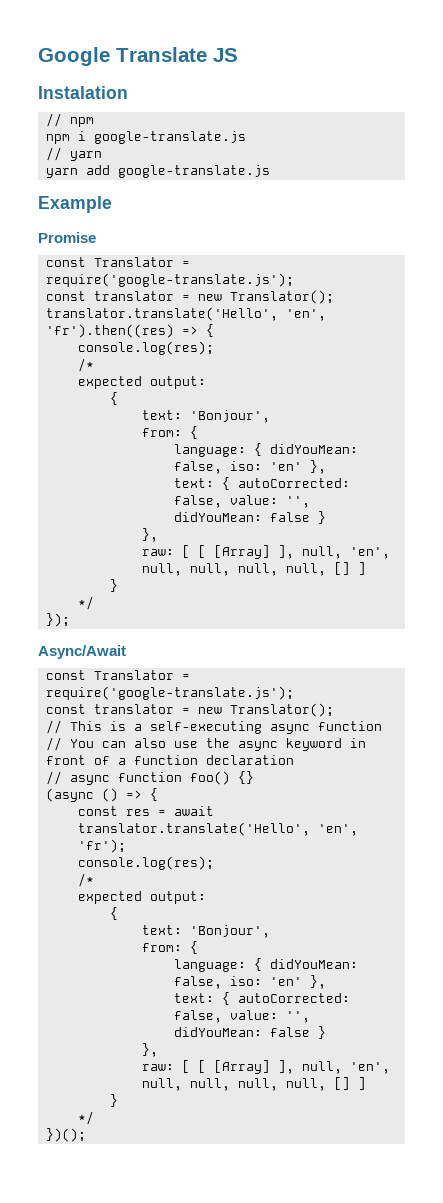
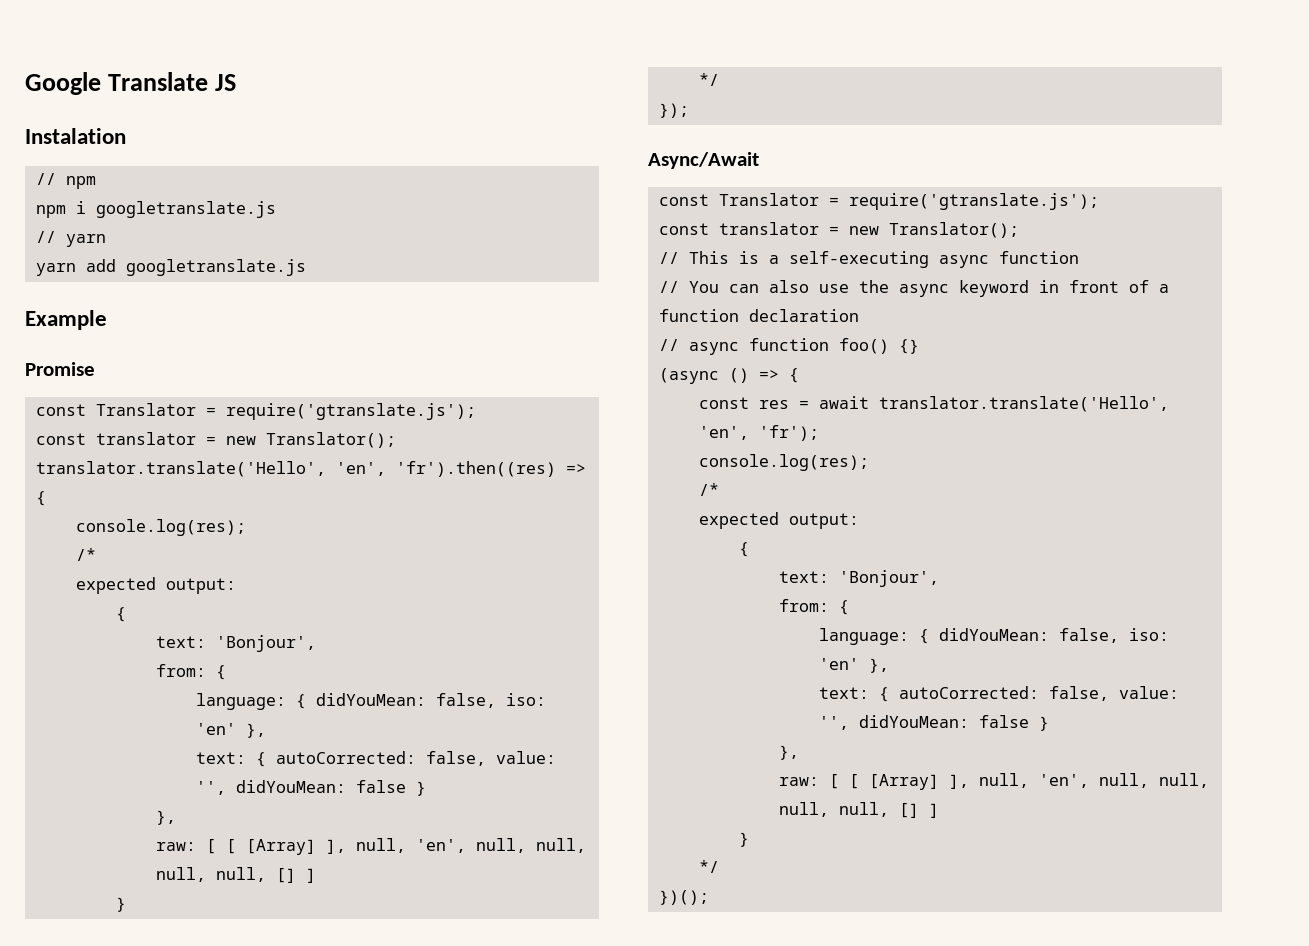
[93,131,246,144] google-translate.js -> [96,201,277,218] googletranslate.js
[117,165,270,178] google-translate.js -> [126,259,307,276] googletranslate.js
[45,273,294,287] require('google-translate.js'); -> [226,403,477,420] require('gtranslate.js');
[45,686,294,700] require('google-translate.js'); -> [849,193,1100,210] require('gtranslate.js');

